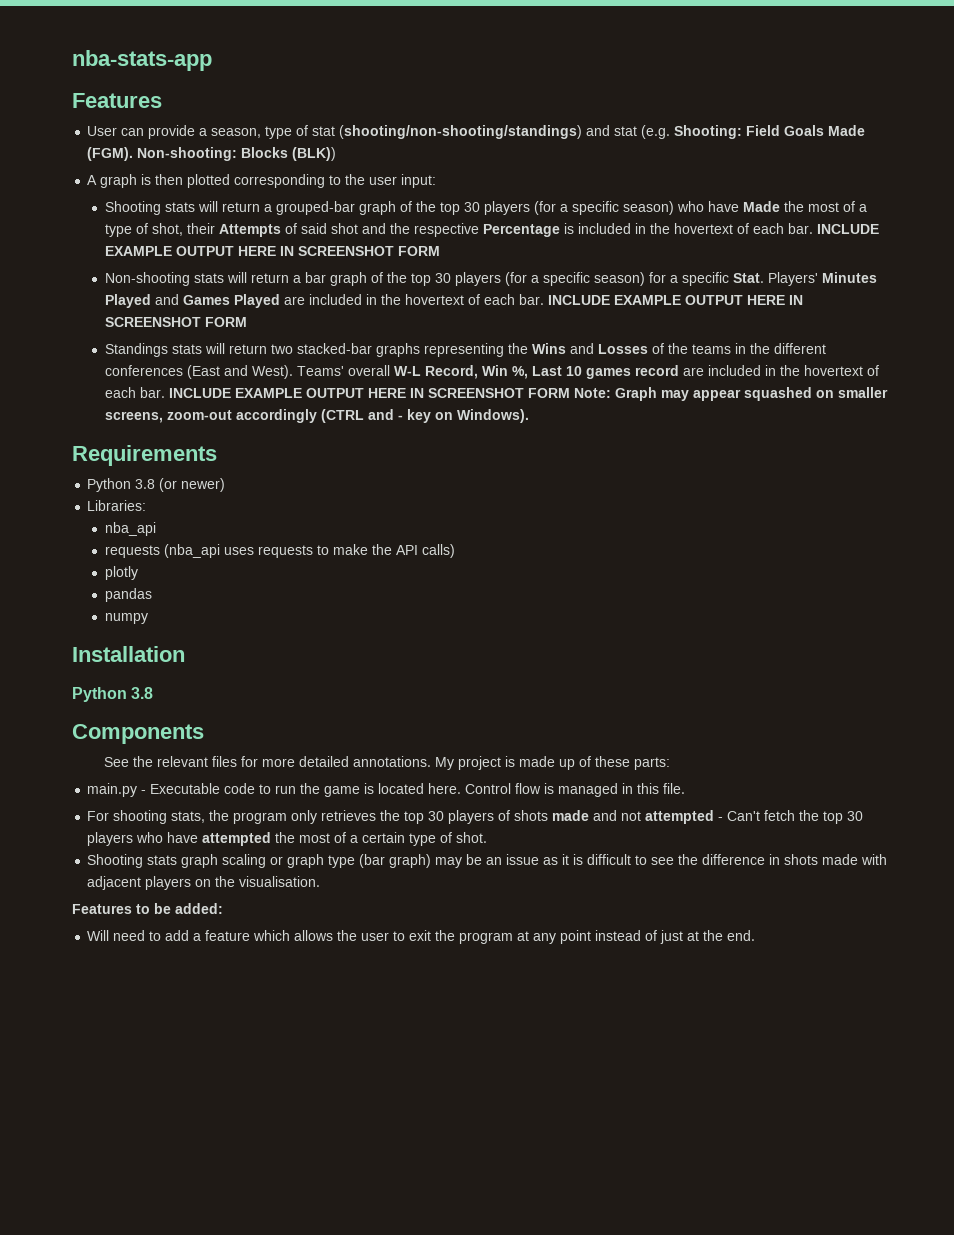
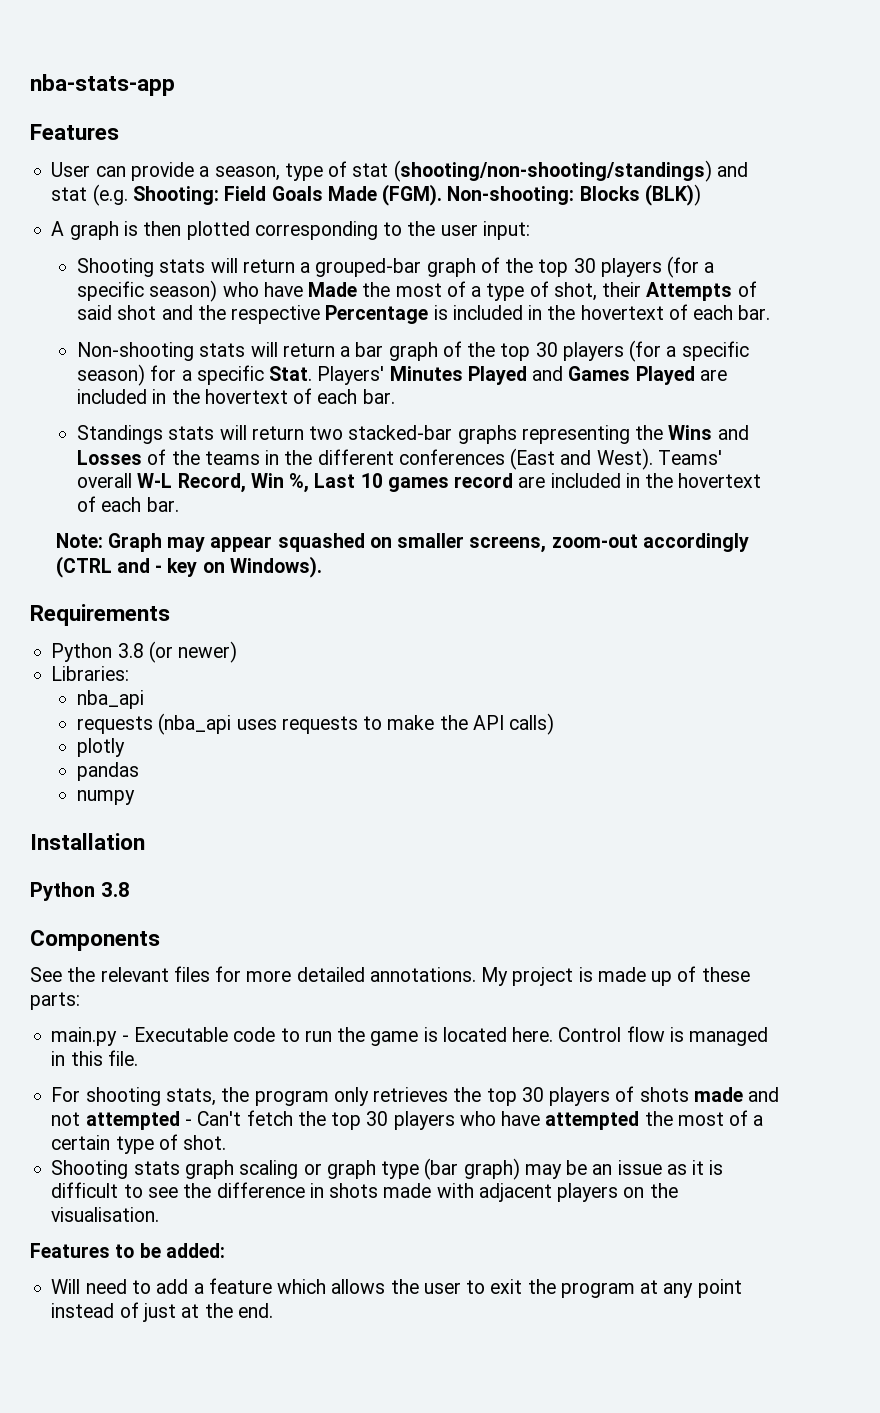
[816,224,879,234] [104,246,440,256] INCLUDE EXAMPLE OUTPUT HERE IN SCREENSHOT FORM -> (771, 312) none
[547,295,803,305] [104,317,247,327] INCLUDE EXAMPLE OUTPUT HERE IN SCREENSHOT FORM -> (395, 396) none
[168,388,570,398] INCLUDE EXAMPLE OUTPUT HERE IN SCREENSHOT FORM -> (179, 504) //

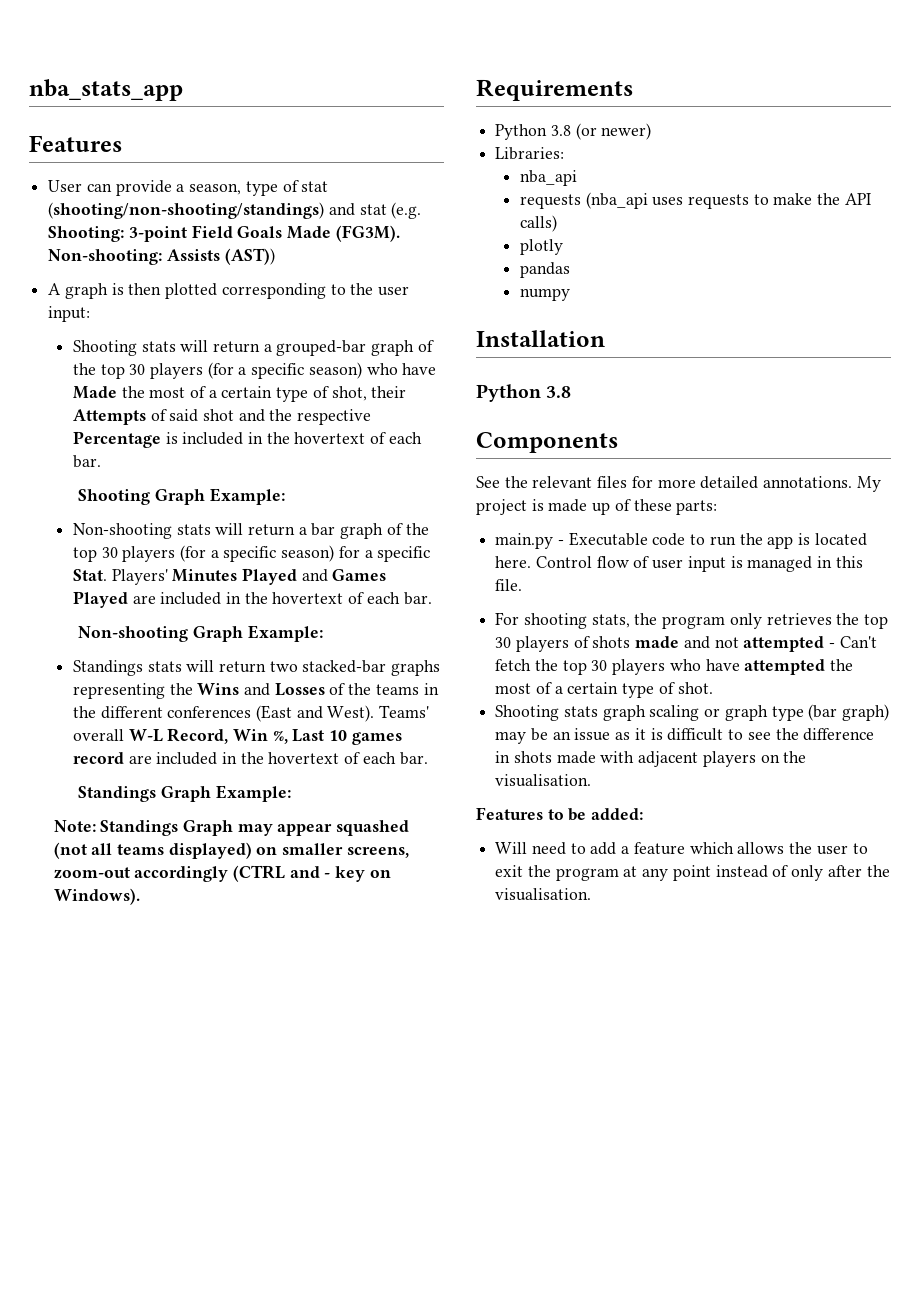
[30,74,175,96] nba-stats-app -> [29,79,183,101] nba_stats_app
(219, 195) none -> [128,226,187,242] 3-point
[382,184,701,206] (FGM). Non-shooting: Blocks (BLK)) -> [335,225,400,242] [48,248,275,265] (FG3M). Non-shooting: Assists (AST))
(482, 291) none -> [221,386,273,398] certain
(771, 312) none -> [78,488,285,505] // Shooting Graph Example:
(395, 396) none -> [78,625,323,642] // Non-shooting Graph Example:
(179, 504) none -> [78,785,291,802] // Standings Graph Example:
(103, 540) none -> [100,820,179,836] Standings
(365, 542) none -> [53,842,252,859] (not all teams displayed)
[370,1031,419,1046] game -> [767,536,794,549] app
(665, 1034) none -> [633,556,726,572] of user input
[142,1303,273,1322] just at the end. -> [791,865,890,881] [495,888,592,901] only after the visualisation.

